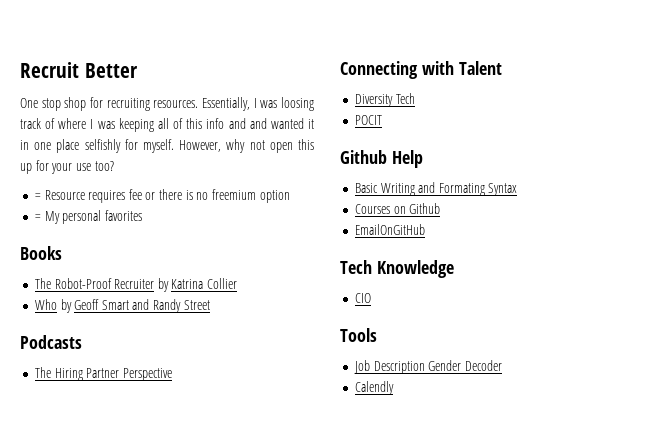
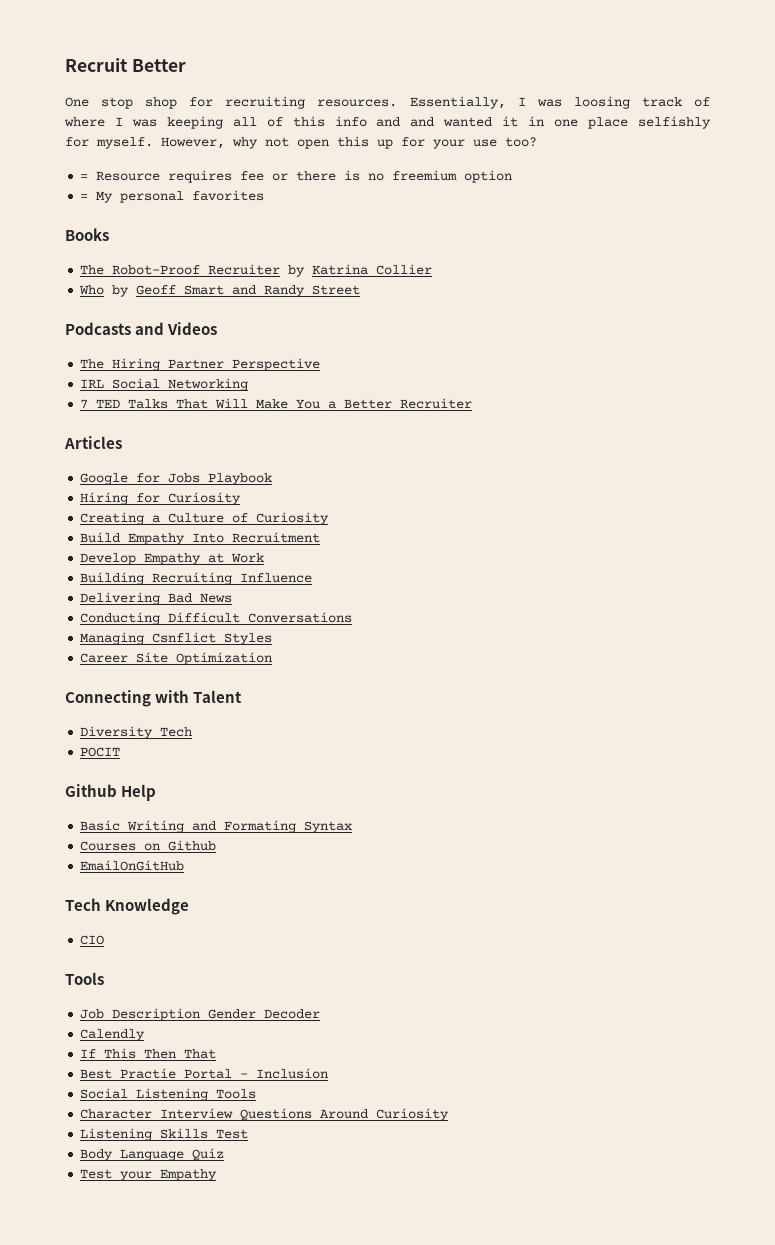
(82, 342) none -> [135,322,218,335] and Videos
(172, 374) none -> [80,378,249,391] [80,398,473,409] [64,436,122,449] [80,473,273,485] [80,492,242,505] [80,512,330,525] [80,532,321,545] [80,553,265,565] [80,572,313,585] [80,592,233,605] [80,612,353,625] [80,632,273,645] [80,652,273,665] // IRL Social Networking // 7 TED Talks That Will Make You a Better Recruiter // Articles // Google for Jobs Playbook // Hiring for Curiosity // Creating a Culture of Curiosity // Build Empathy Into Recruitment // Develop Empathy at Work // Building Recruiting Influence // Delivering Bad News // Conducting Difficult Conversations // Managing Csnflict Styles // Career Site Optimization
(394, 388) none -> [80,1048,217,1059] [80,1068,329,1079] [80,1088,257,1101] [80,1108,450,1121] [80,1128,249,1141] [80,1148,225,1161] [80,1169,218,1181] // If This Then That // Best Practie Portal - Inclusion // Social Listening Tools // Character Interview Questions Around Curiosity // Listening Skills Test // Body Language Quiz // Test your Empathy

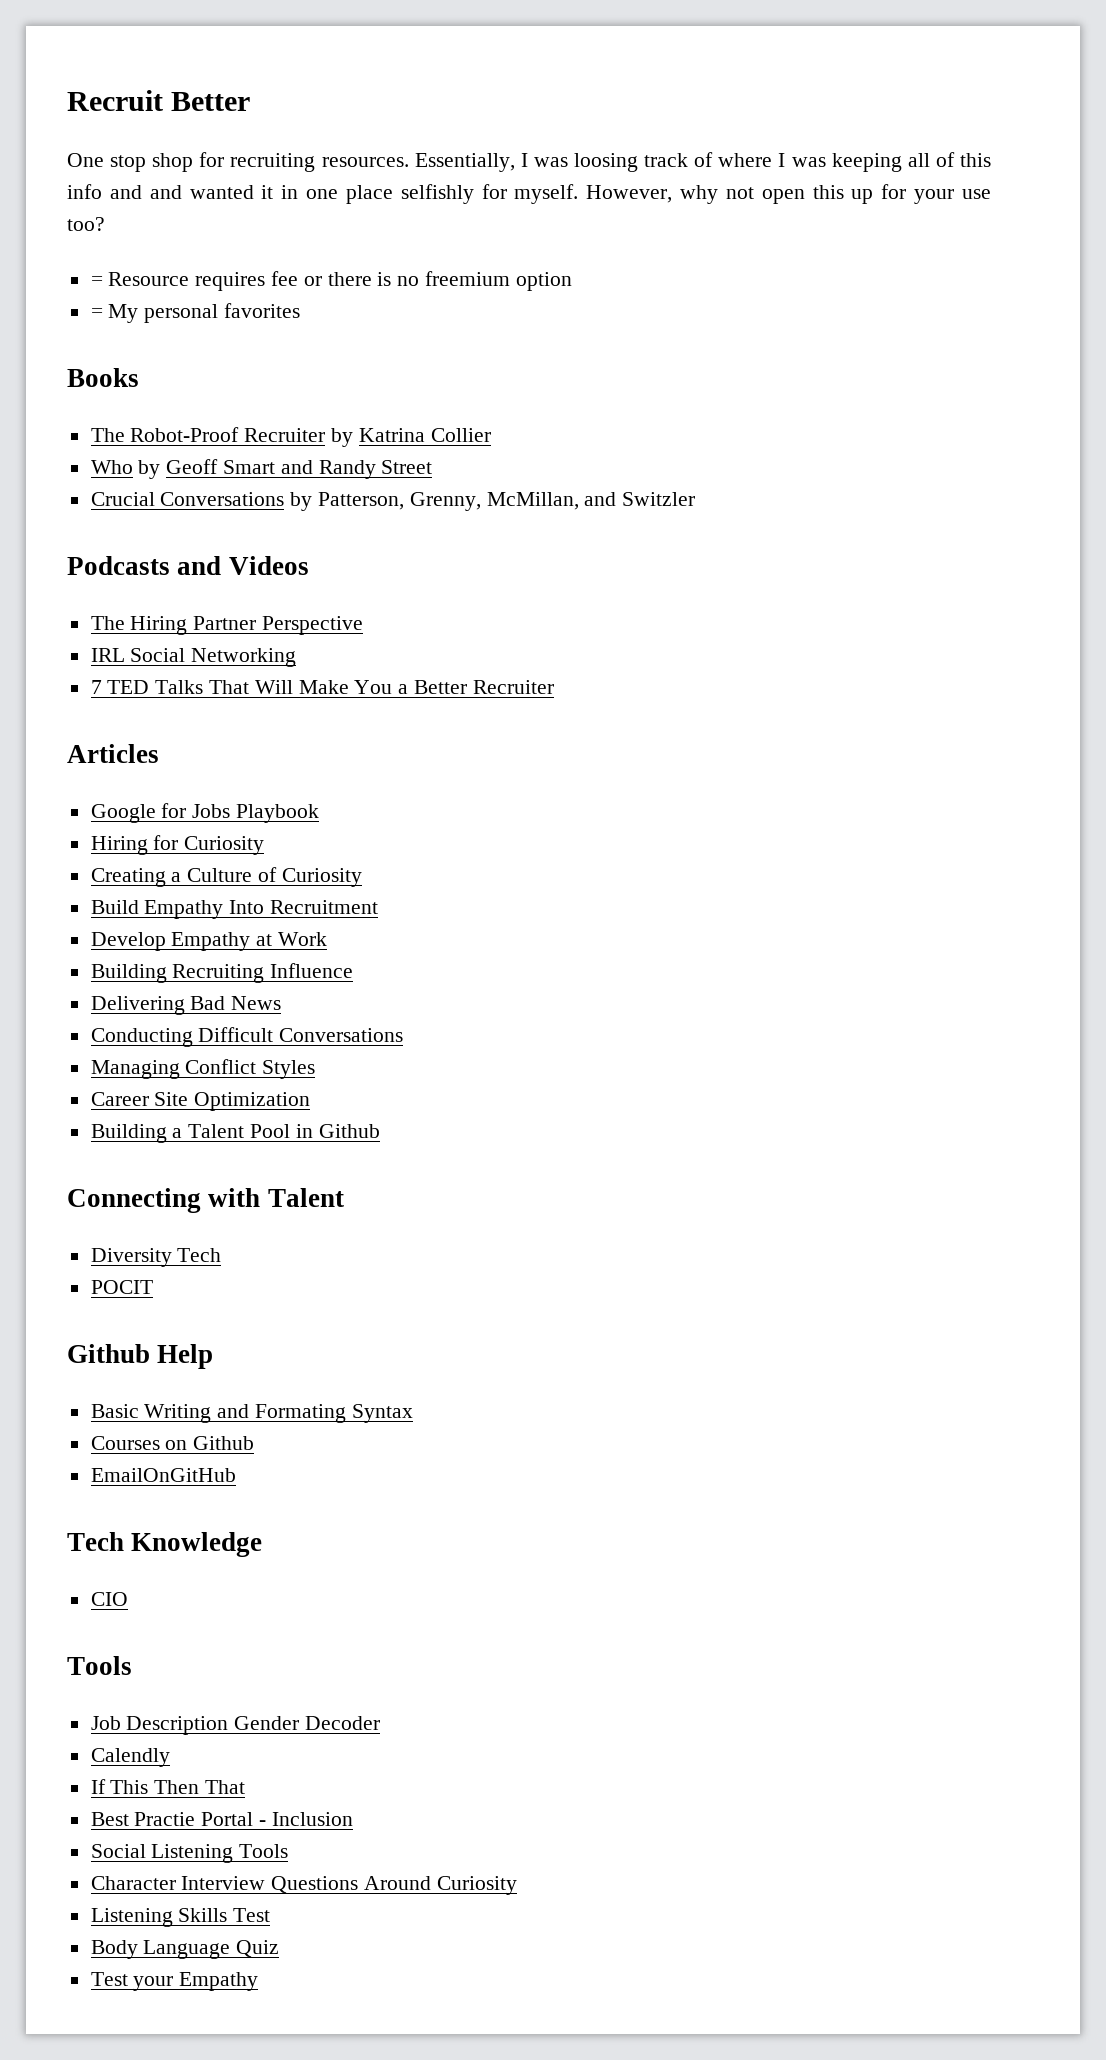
(361, 290) none -> [90,492,696,511] // Crucial Conversations by Patterson, Grenny, McMillan, and Switzler
[152,632,217,643] Csnflict -> [185,1059,257,1074] Conflict
(273, 658) none -> [90,1124,380,1143] // Building a Talent Pool in Github

